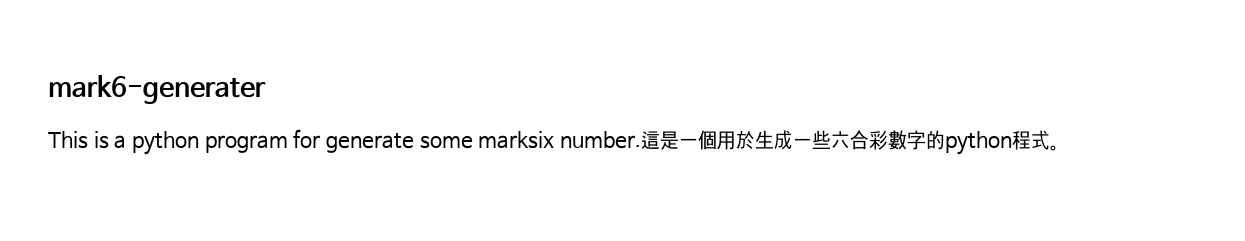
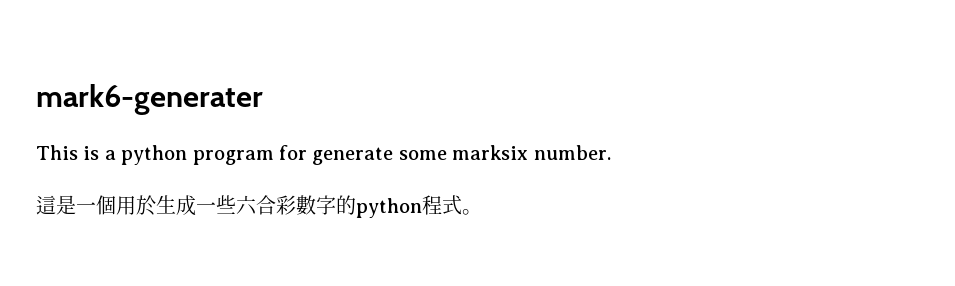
(641, 140) none -> (611, 152) //

